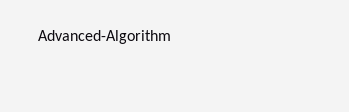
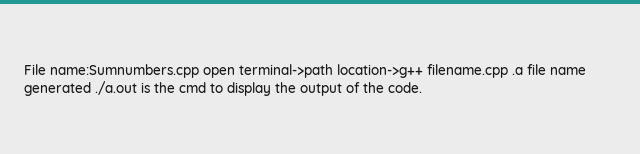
[38,30,171,44] Advanced-Algorithm -> [24,64,586,78] [24,81,422,96] File name:Sumnumbers.cpp open terminal->path location->g++ filename.cpp .a file name generated ./a.out is the cmd to display the output of the code.

